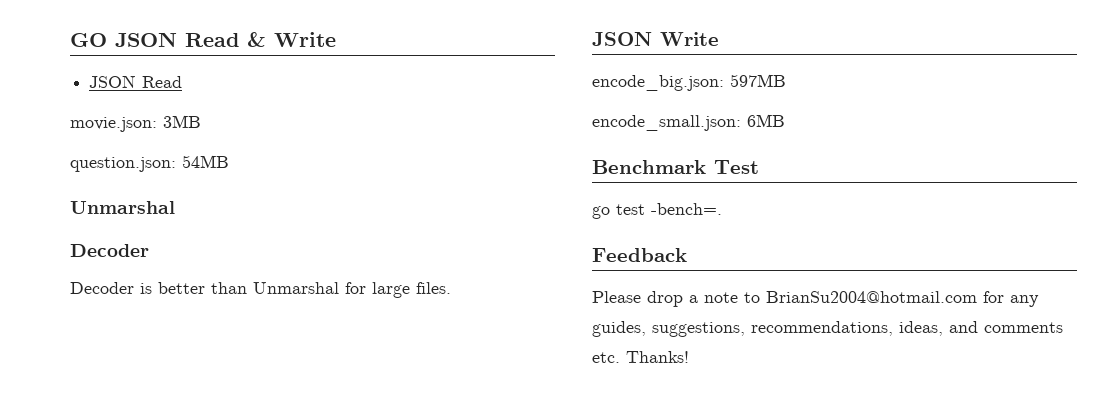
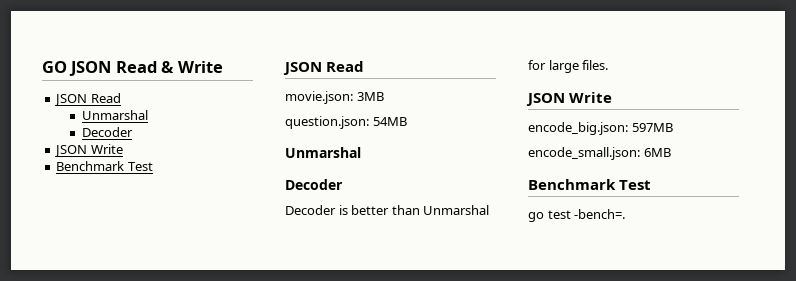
(183, 82) none -> [81,110,148,120] [81,127,133,137] [54,144,123,157] [56,161,153,171] [283,61,365,75] // Unmarshal // Decoder // JSON Write // Benchmark Test // JSON Read
[592,248,687,262] [592,291,1039,307] [592,321,1063,337] [592,351,689,363] // Feedback // Please drop a note to BrianSu2004@hotmail.com for any guides, suggestions, recommendations, ideas, and comments etc. Thanks! -> (626, 214) none

